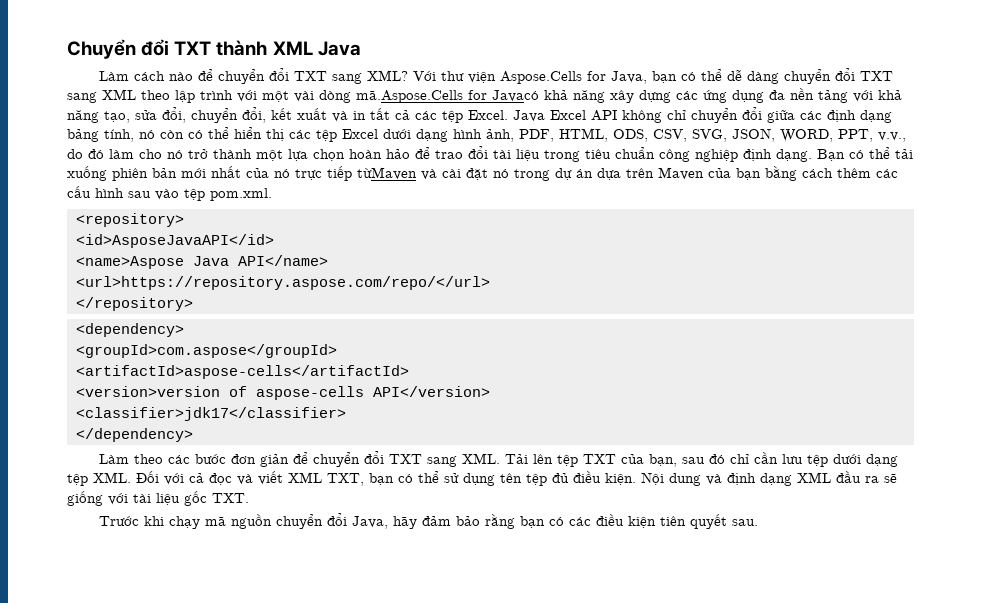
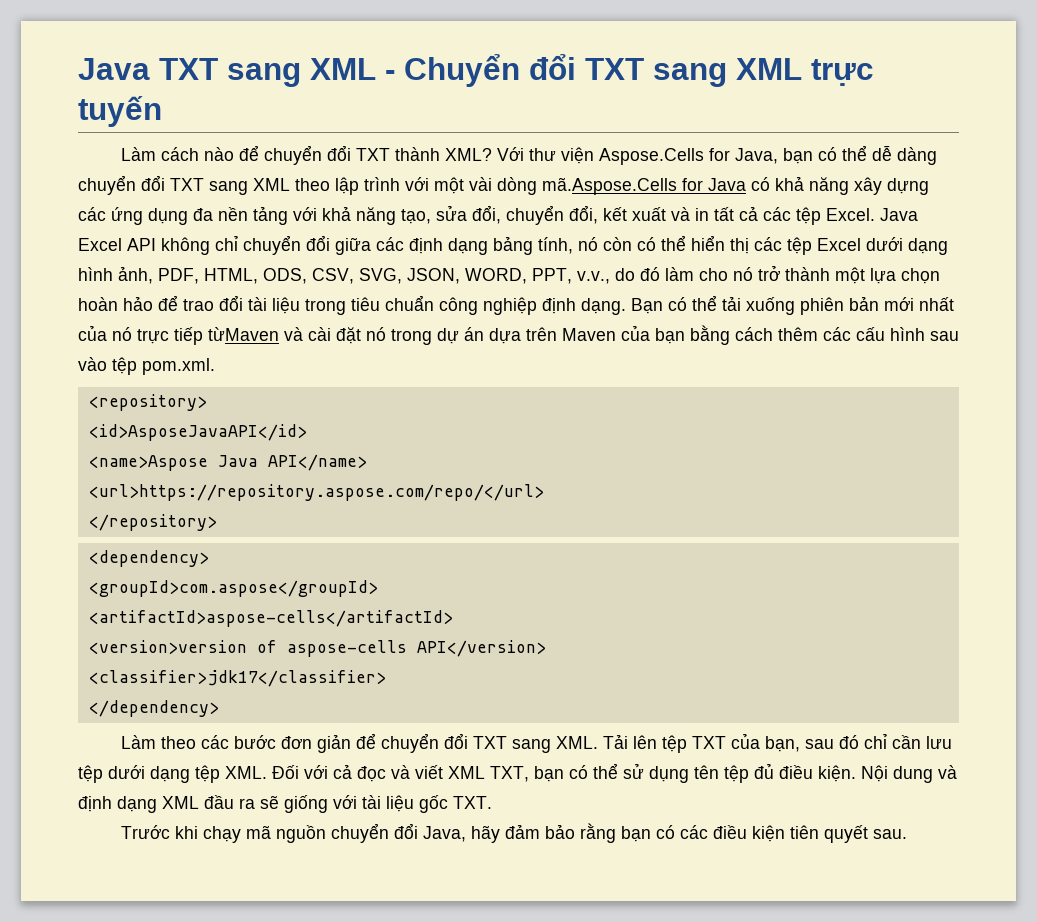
[67,39,361,59] Chuyển đổi TXT thành XML Java -> [78,54,874,87] [78,96,162,127] Java TXT sang XML - Chuyển đổi TXT sang XML trực tuyến
[331,73,362,84] sang -> [395,147,441,161] thành
[492,90,539,102] Javacó -> [708,177,770,191] Java có

